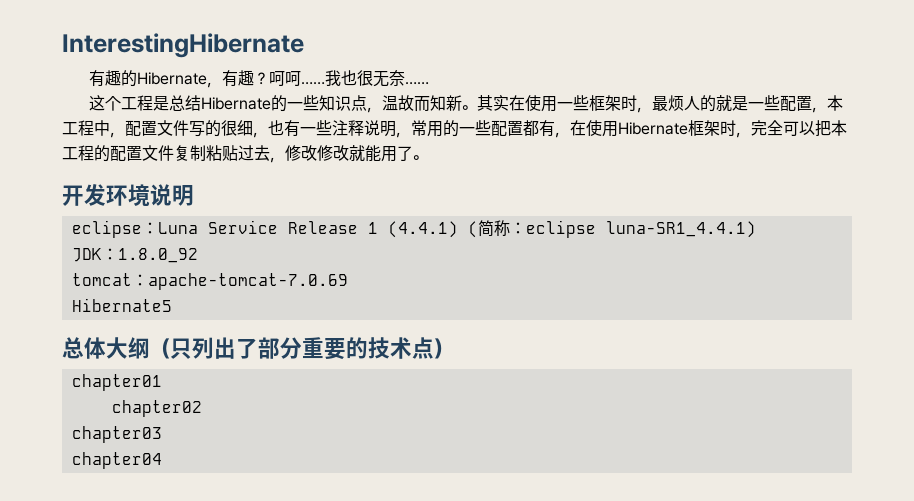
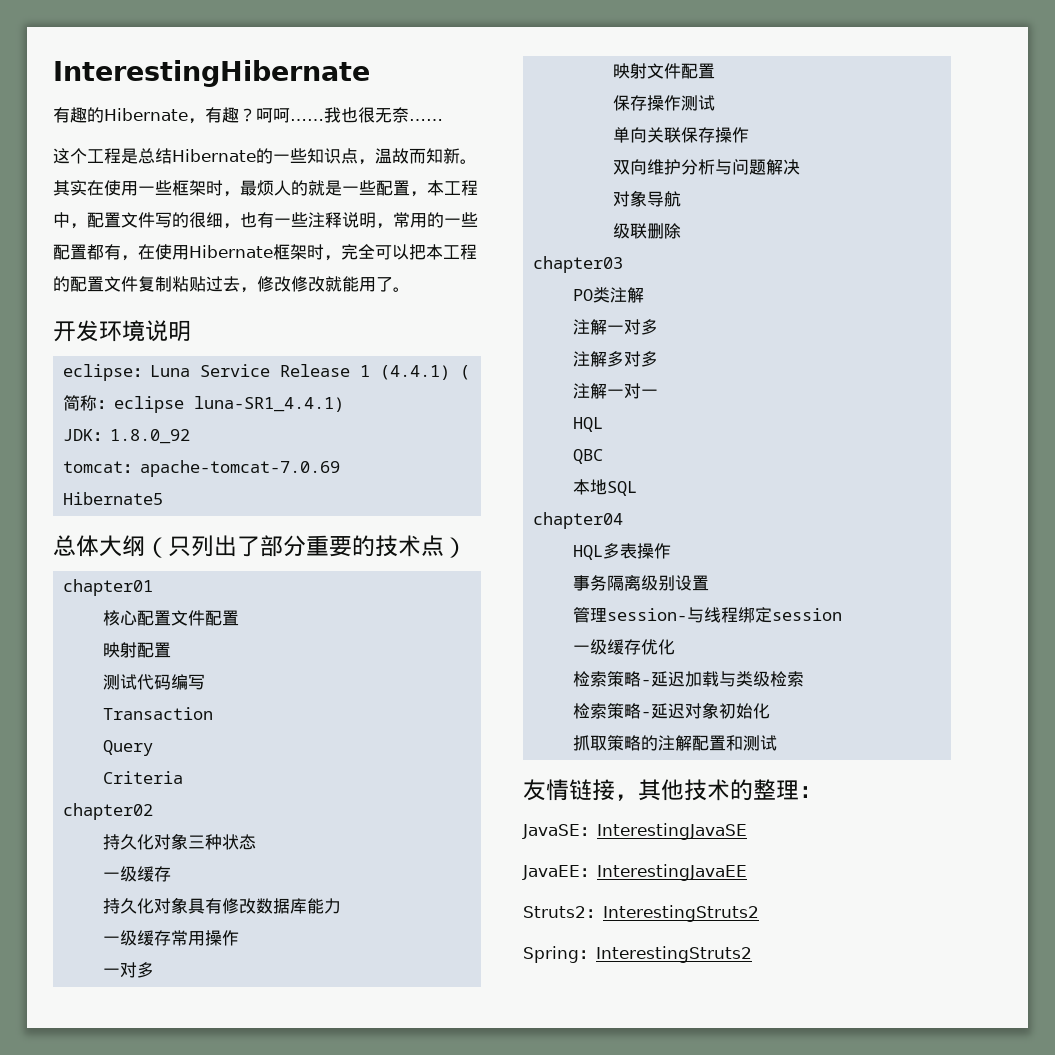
[111,400,202,417] [71,426,162,443] [71,452,162,469] chapter02 // chapter03 // chapter04 -> [103,610,240,626] [103,642,172,658] [103,674,206,690] [103,707,214,720] [103,740,154,756] [103,771,184,784] [63,803,154,820] [103,833,257,850] [103,866,172,882] [103,897,342,914] [103,930,240,946] [103,962,155,978] [613,63,716,79] [613,95,716,111] [613,127,750,143] [613,159,801,175] [613,190,682,207] [613,223,682,239] [533,256,624,273] [573,287,645,303] [573,319,659,335] [573,351,659,367] [573,383,659,399] [573,417,604,432] [573,449,604,464] [573,479,638,496] [533,512,624,529] [573,543,672,560] [573,575,710,591] [573,607,843,623] [573,639,676,655] [573,671,805,687] [573,702,771,719] [573,735,778,751] [523,779,822,801] [522,823,747,840] [522,864,747,881] [523,905,759,922] [523,946,752,963] 核心配置文件配置 // 映射配置 // 测试代码编写 // Transaction // Query // Criteria // chapter02 // 持久化对象三种状态 // 一级缓存 // 持久化对象具有修改数据库能力 // 一级缓存常用操作 // 一对多 // 映射文件配置 // 保存操作测试 // 单向关联保存操作 // 双向维护分析与问题解决 // 对象导航 // 级联删除 // chapter03 // PO类注解 // 注解一对多 // 注解多对多 // 注解一对一 // HQL // QBC // 本地SQL // chapter04 // HQL多表操作 // 事务隔离级别设置 // 管理session-与线程绑定session // 一级缓存优化 // 检索策略-延迟加载与类级检索 // 检索策略-延迟对象初始化 // 抓取策略的注解配置和测试 // 友情链接，其他技术的整理： // JavaSE：InterestingJavaSE // JavaEE：InterestingJavaEE // Struts2：InterestingStruts2 // Spring：InterestingStruts2

